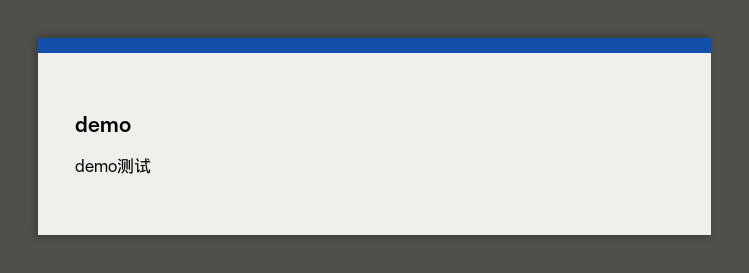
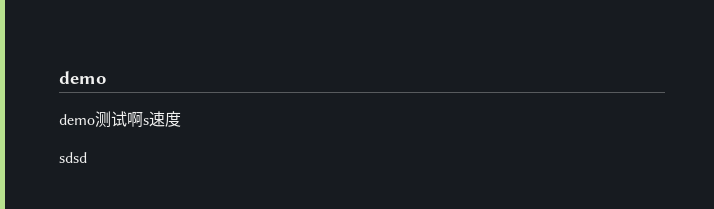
(151, 166) none -> [127,111,181,127] [59,152,87,163] 啊s速度 // sdsd

